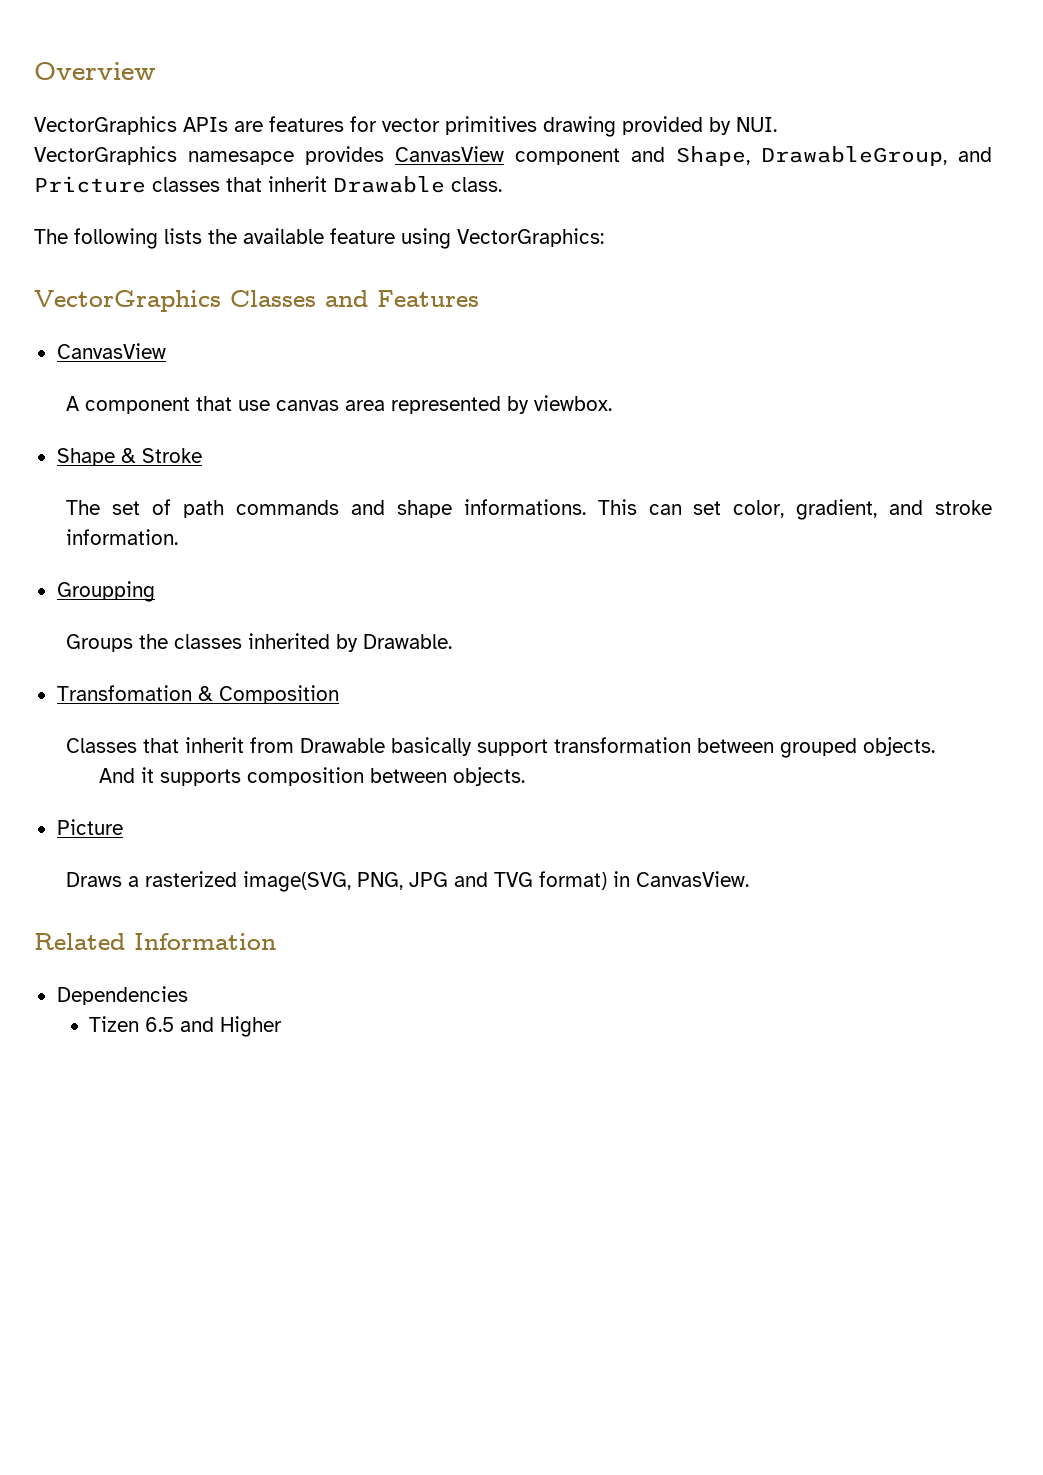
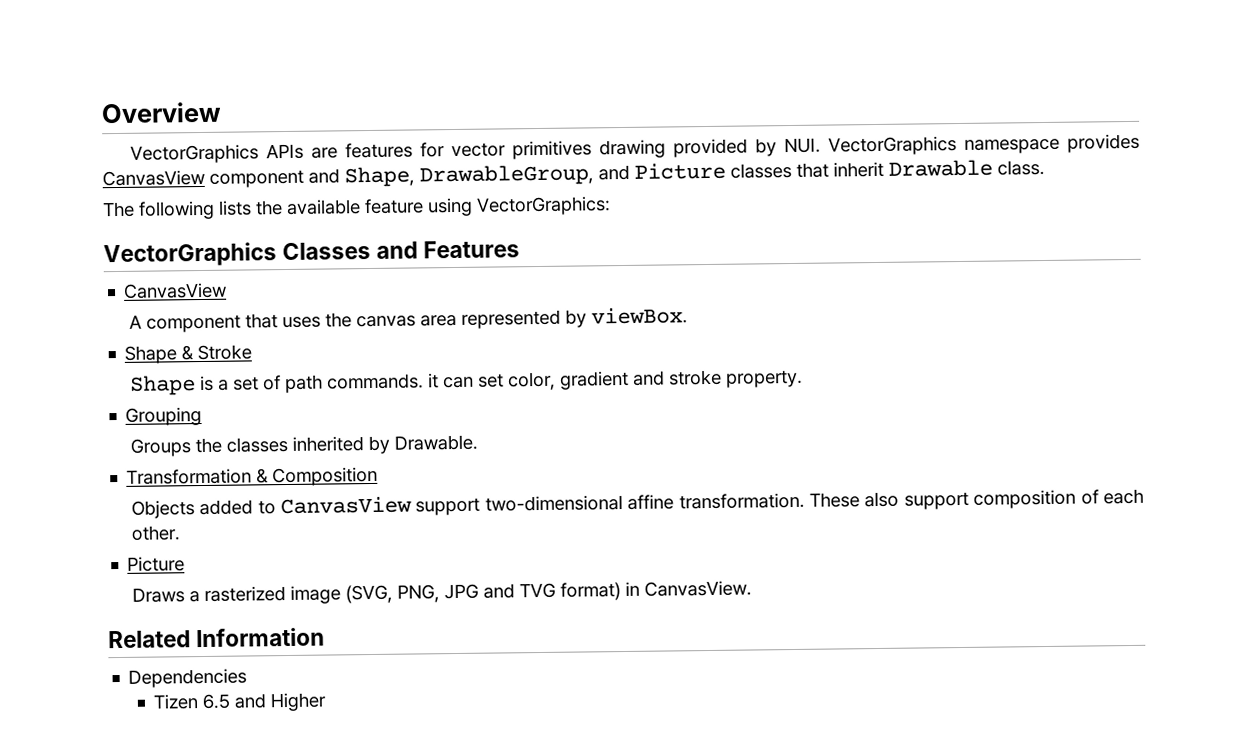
[34,146,294,165] // VectorGraphics namesapce -> [827,136,1060,156] VectorGraphics namespace
[34,176,146,193] Pricture -> [634,162,726,180] Picture
[238,400,271,411] use -> [281,312,352,329] uses the
[534,395,613,411] viewbox. -> [590,307,688,325] viewBox.
[66,499,637,518] The set of path commands and shape informations. This -> [129,373,439,396] Shape is a set of path commands. it
[796,499,878,520] gradient, -> [559,370,629,390] gradient
[66,529,179,545] [56,581,155,602] information. // Groupping -> [725,369,803,388] [125,407,203,426] property. // Grouping
[56,685,192,701] Transfomation -> [126,468,253,485] Transformation
[66,737,936,758] [98,767,525,786] Classes that inherit from Drawable basically support transformation between grouped objects. // And it supports composition between objects. -> [130,488,1144,519] [130,525,180,541] Objects added to CanvasView support two-dimensional affine transformation. These also support composition of each other.
[243,871,352,892] image(SVG, -> [289,584,393,604] image (SVG,

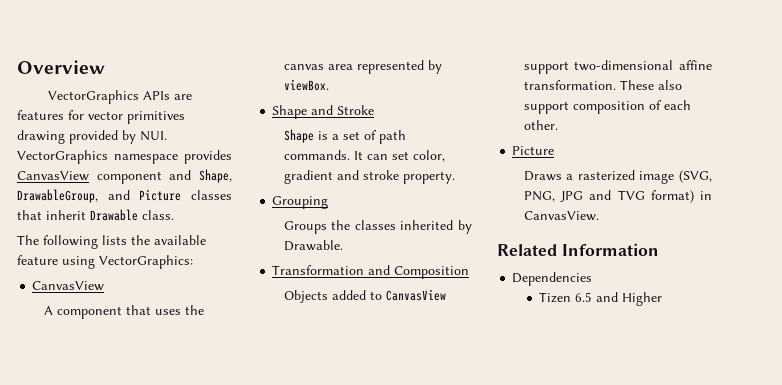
[103,240,521,268] // VectorGraphics Classes and Features -> (193, 262) none
[181,345,195,361] & -> [311,105,334,115] and
[427,373,439,389] it -> [353,151,363,160] It
[256,468,270,484] & -> [368,265,391,275] and

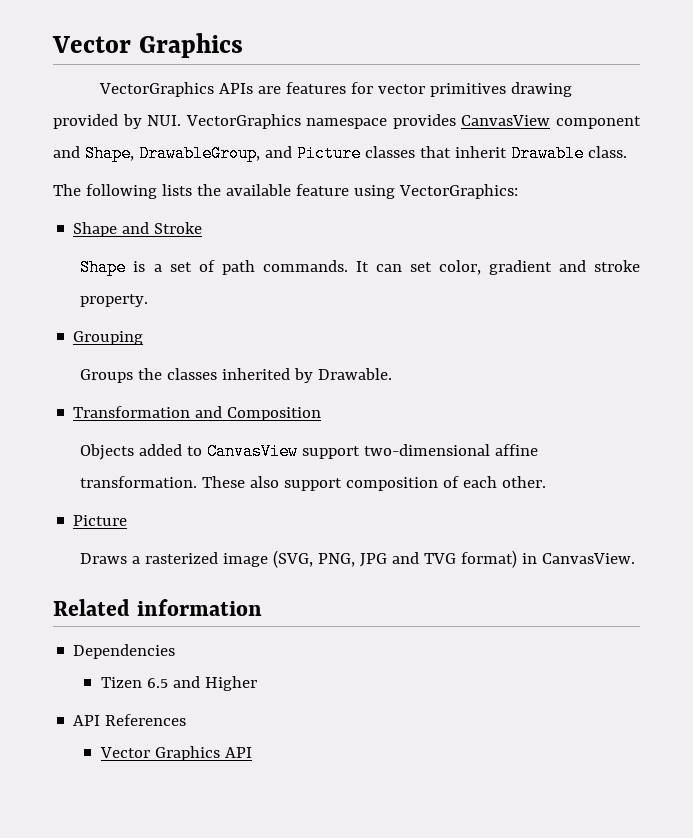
[17,60,105,74] Overview -> [52,33,243,58] Vector Graphics
[32,281,105,291] [43,305,204,319] [283,60,442,74] [283,79,329,91] // CanvasView // A component that uses the canvas area represented by viewBox. -> (518, 191) none
[561,243,659,256] Information -> [136,599,262,616] information
(663, 299) none -> [73,714,187,726] [99,746,252,761] // API References // Vector Graphics API

